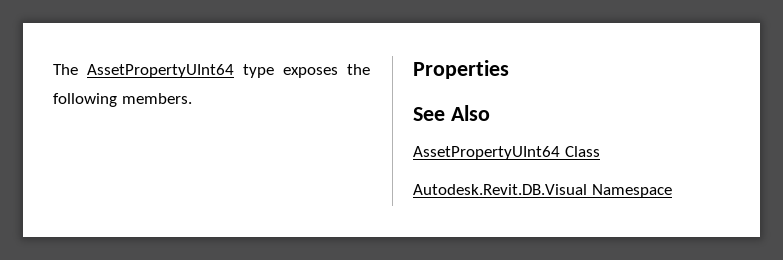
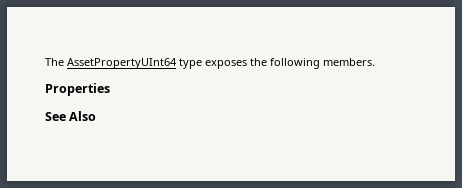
[413,146,600,160] [413,184,672,198] // AssetPropertyUInt64 Class // Autodesk.Revit.DB.Visual Namespace -> (97, 116) none

